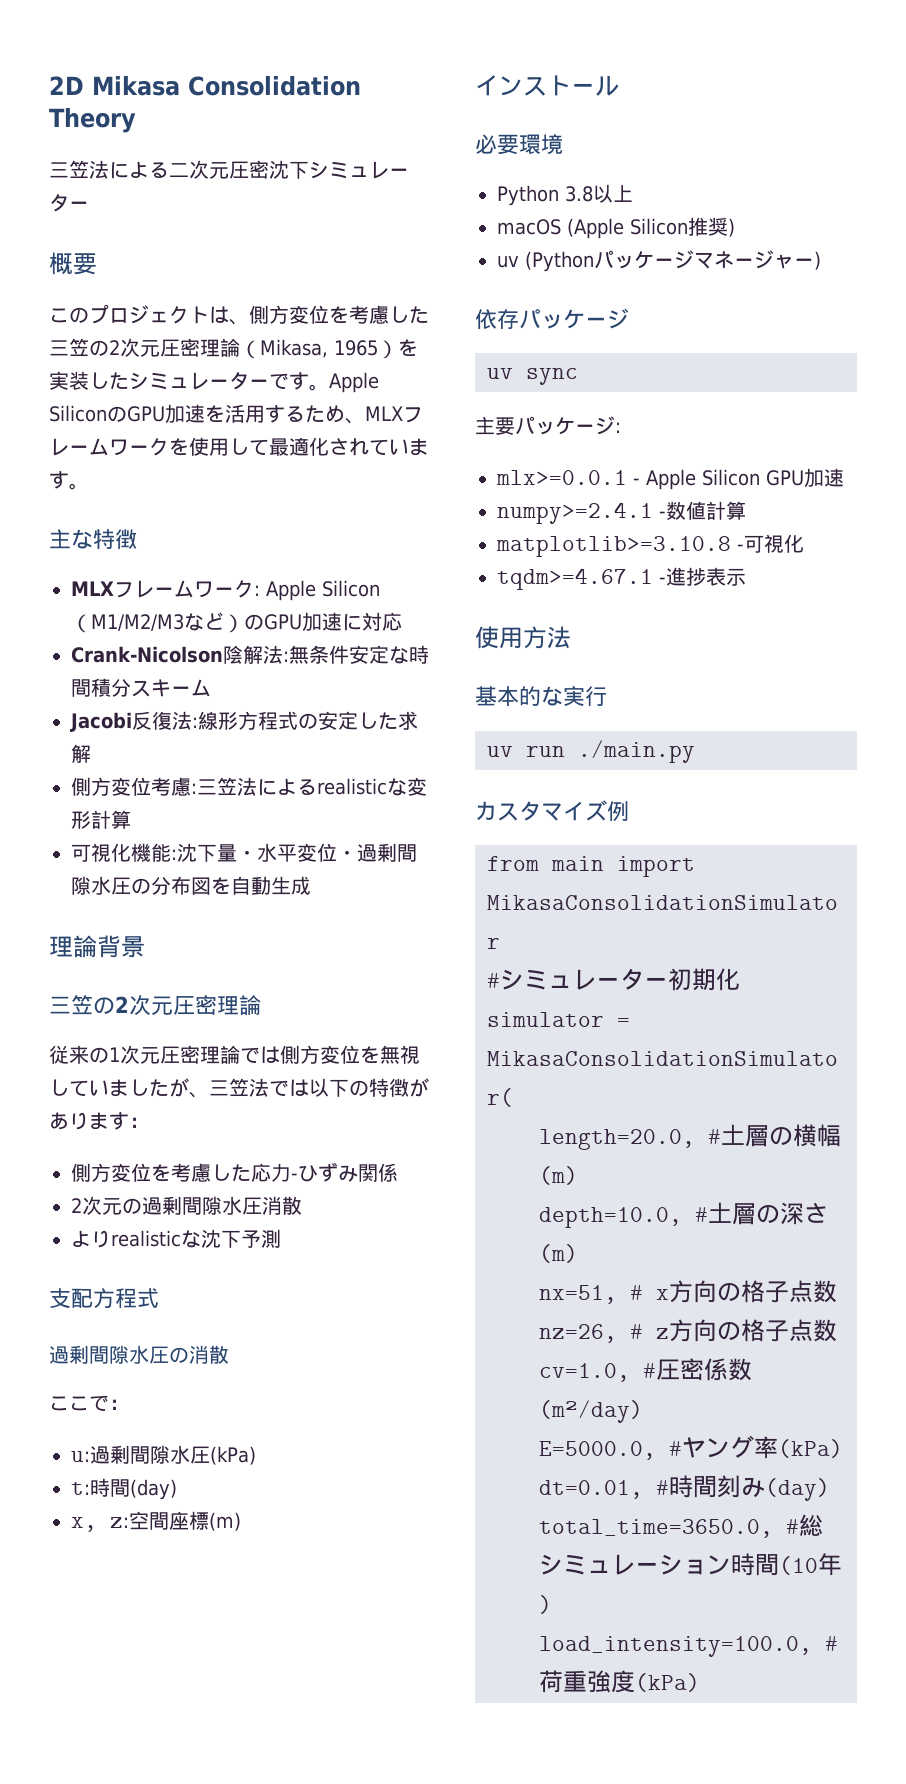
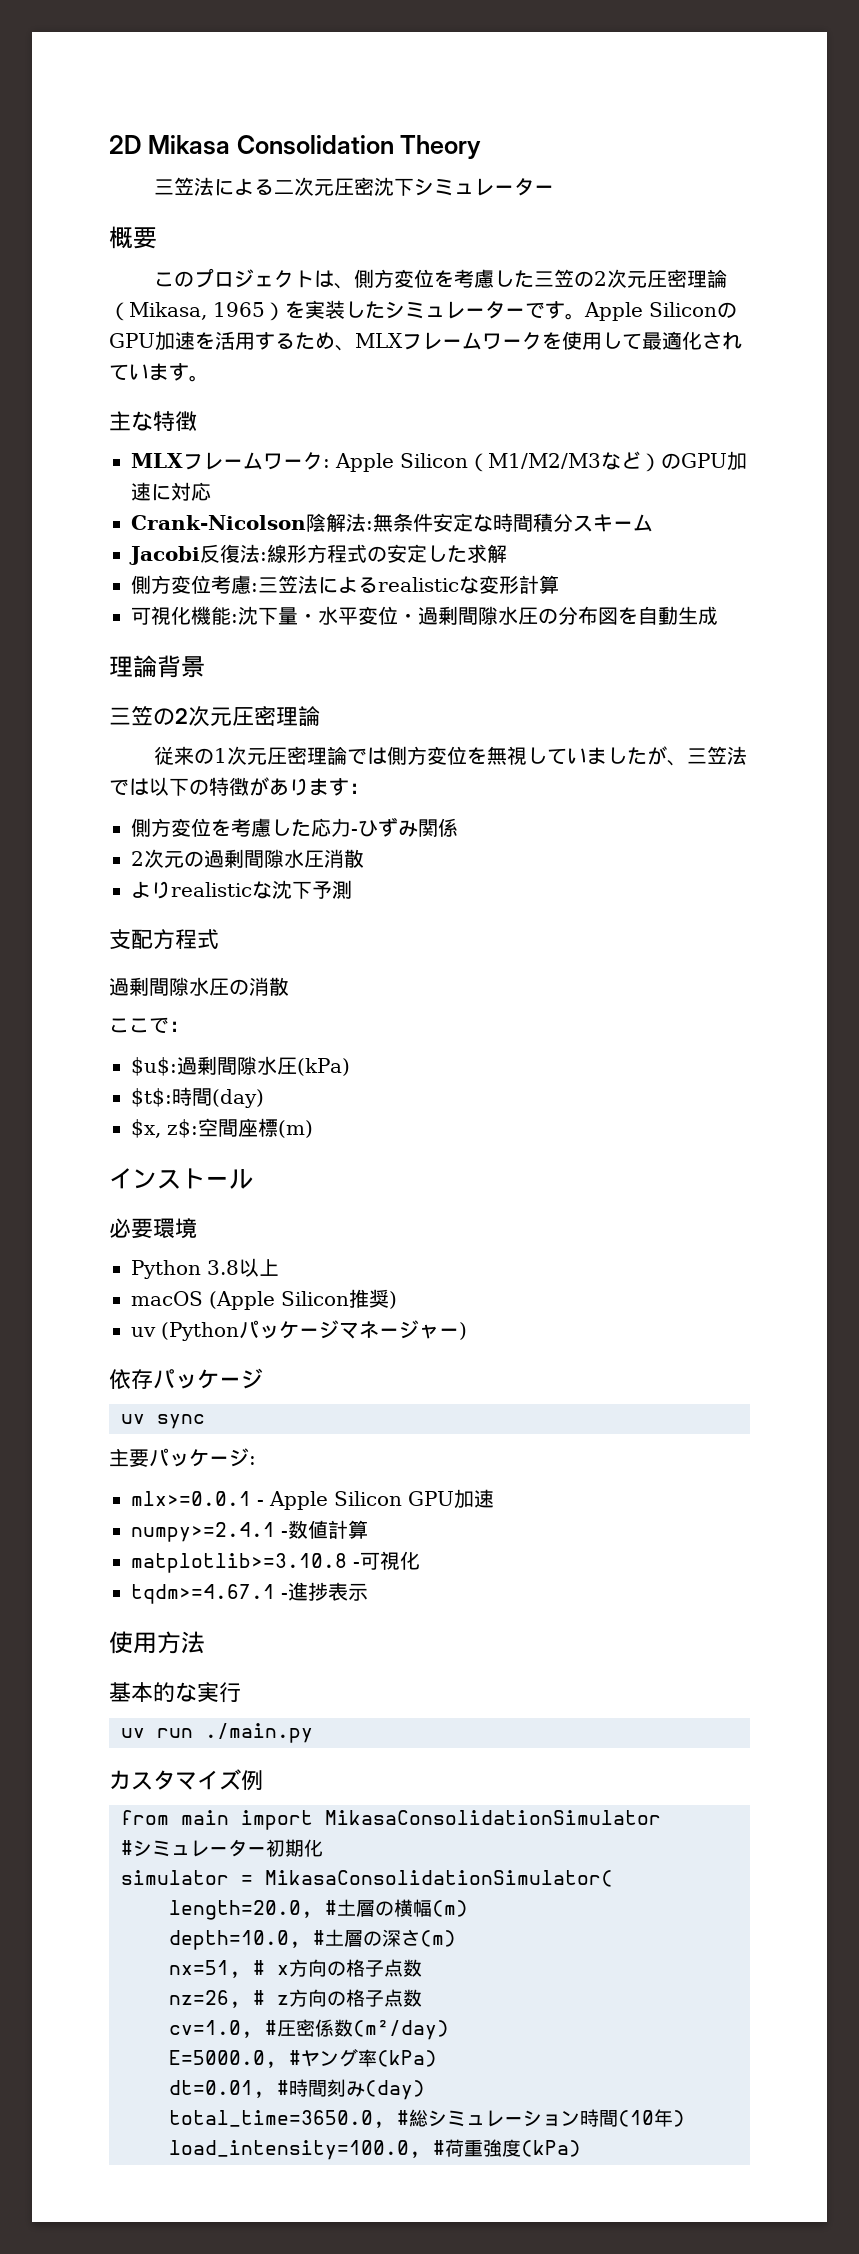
[71,1451,90,1462] u: -> [131,1057,177,1076] $u$:
[71,1482,90,1495] t: -> [131,1088,172,1107] $t$:
[71,1517,129,1532] x, z: -> [131,1119,198,1138] $x, z$:

